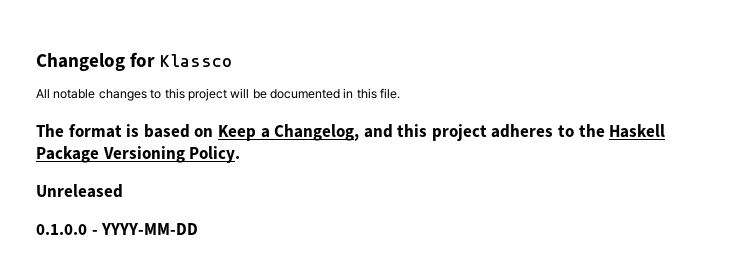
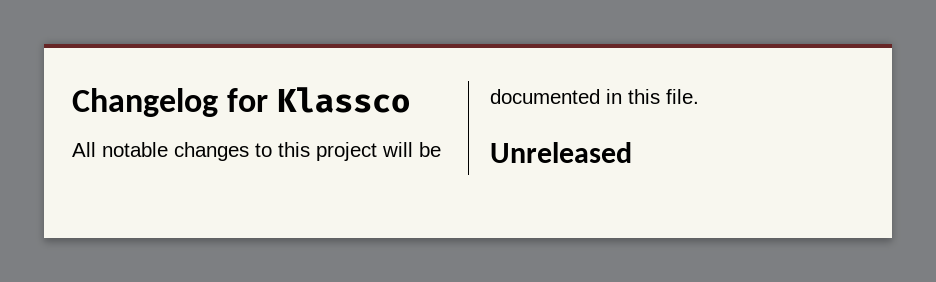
[36,124,666,141] [36,146,241,163] [36,184,123,198] [36,223,199,235] The format is based on Keep a Changelog, and this project adheres to the Haskell Package Versioning Policy. // Unreleased // 0.1.0.0 - YYYY-MM-DD -> [490,142,632,163] Unreleased

